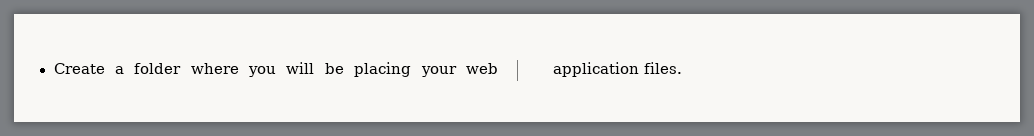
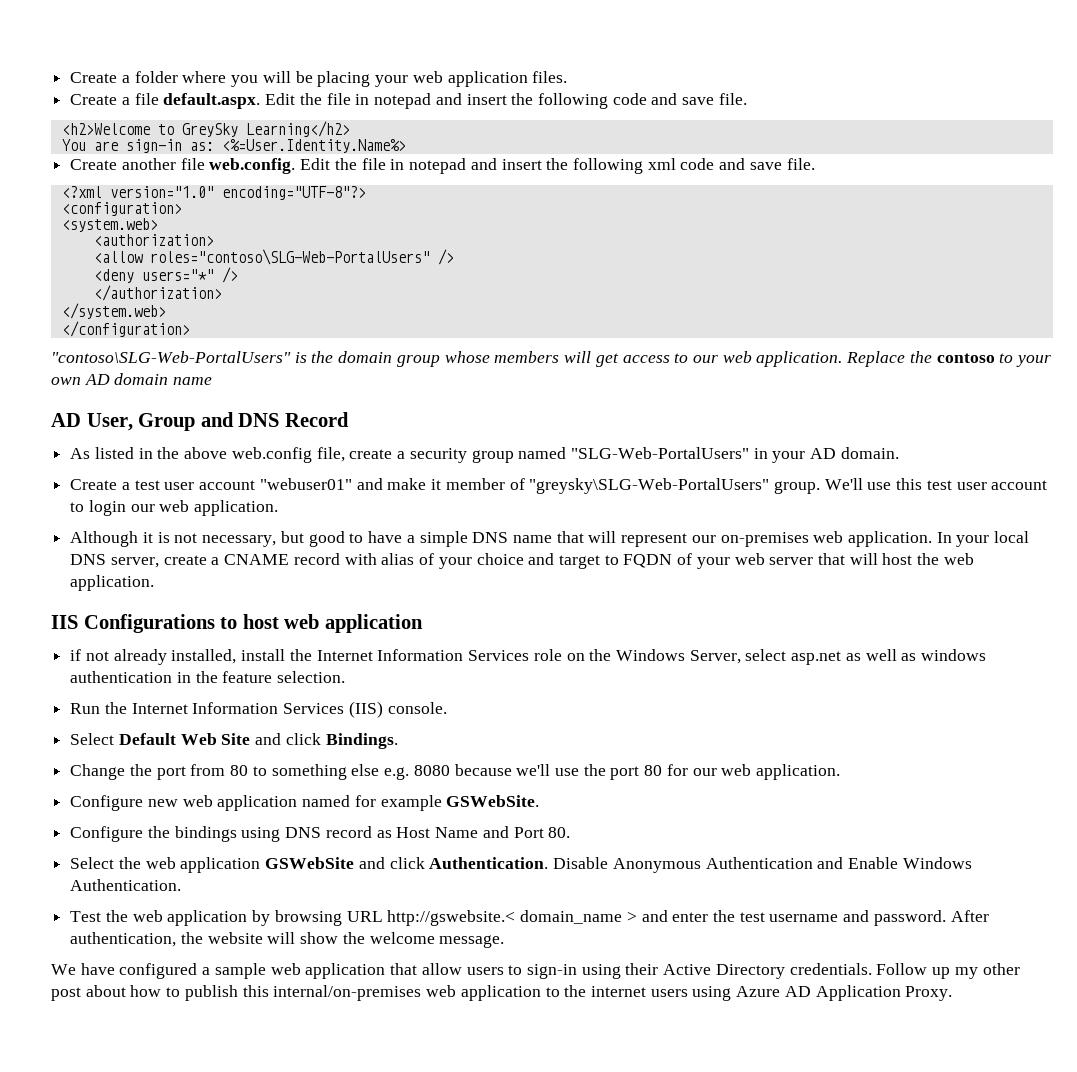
(682, 68) none -> [70,93,747,109] [61,121,350,137] [61,139,406,153] [70,158,815,174] [61,186,366,200] [61,202,182,216] [61,218,158,232] [93,234,214,246] [93,249,454,265] [93,267,238,283] [93,285,222,301] [61,303,166,319] [61,321,190,337] [51,351,1052,367] [51,373,213,385] [51,412,349,431] [70,447,899,463] [70,478,1048,494] [70,500,279,516] [70,531,1030,547] [70,553,974,569] [70,575,155,591] [51,614,423,633] [70,649,987,665] [70,671,346,683] [70,701,447,718] [70,733,398,749] [70,764,841,780] [70,795,540,811] [70,826,571,842] [70,857,972,873] [70,879,182,891] [70,910,989,926] [70,932,505,948] [51,963,1020,979] [51,985,953,1001] // Create a file default.aspx. Edit the file in notepad and insert the following code and save file. // <h2>Welcome to GreySky Learning</h2> // You are sign-in as: <%=User.Identity.Name%> // Create another file web.config. Edit the file in notepad and insert the following xml code and save file. // <?xml version="1.0" encoding="UTF-8"?> // <configuration> // <system.web> // <authorization> // <allow roles="contoso\SLG-Web-PortalUsers" /> // <deny users="*" /> // </authorization> // </system.web> // </configuration> // "contoso\SLG-Web-PortalUsers" is the domain group whose members will get access to our web application. Replace the contoso to your own AD domain name // AD User, Group and DNS Record // As listed in the above web.config file, create a security group named "SLG-Web-PortalUsers" in your AD domain. // Create a test user account "webuser01" and make it member of "greysky\SLG-Web-PortalUsers" group. We'll use this test user account to login our web application. // Although it is not necessary, but good to have a simple DNS name that will represent our on-premises web application. In your local DNS server, create a CNAME record with alias of your choice and target to FQDN of your web server that will host the web application. // IIS Configurations to host web application // if not already installed, install the Internet Information Services role on the Windows Server, select asp.net as well as windows authentication in the feature selection. // Run the Internet Information Services (IIS) console. // Select Default Web Site and click Bindings. // Change the port from 80 to something else e.g. 8080 because we'll use the port 80 for our web application. // Configure new web application named for example GSWebSite. // Configure the bindings using DNS record as Host Name and Port 80. // Select the web application GSWebSite and click Authentication. Disable Anonymous Authentication and Enable Windows Authentication. // Test the web application by browsing URL http://gswebsite.< domain_name > and enter the test username and password. After authentication, the website will show the welcome message. // We have configured a sample web application that allow users to sign-in using their Active Directory credentials. Follow up my other post about how to publish this internal/on-premises web application to the internet users using Azure AD Application Proxy.

